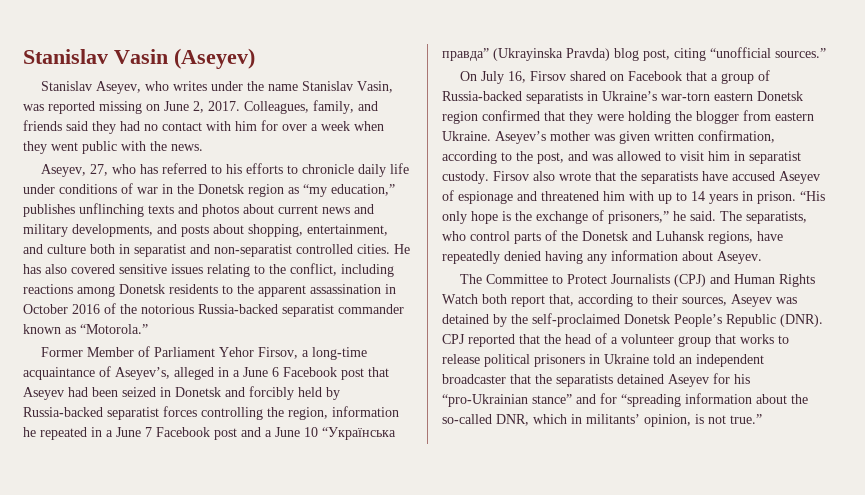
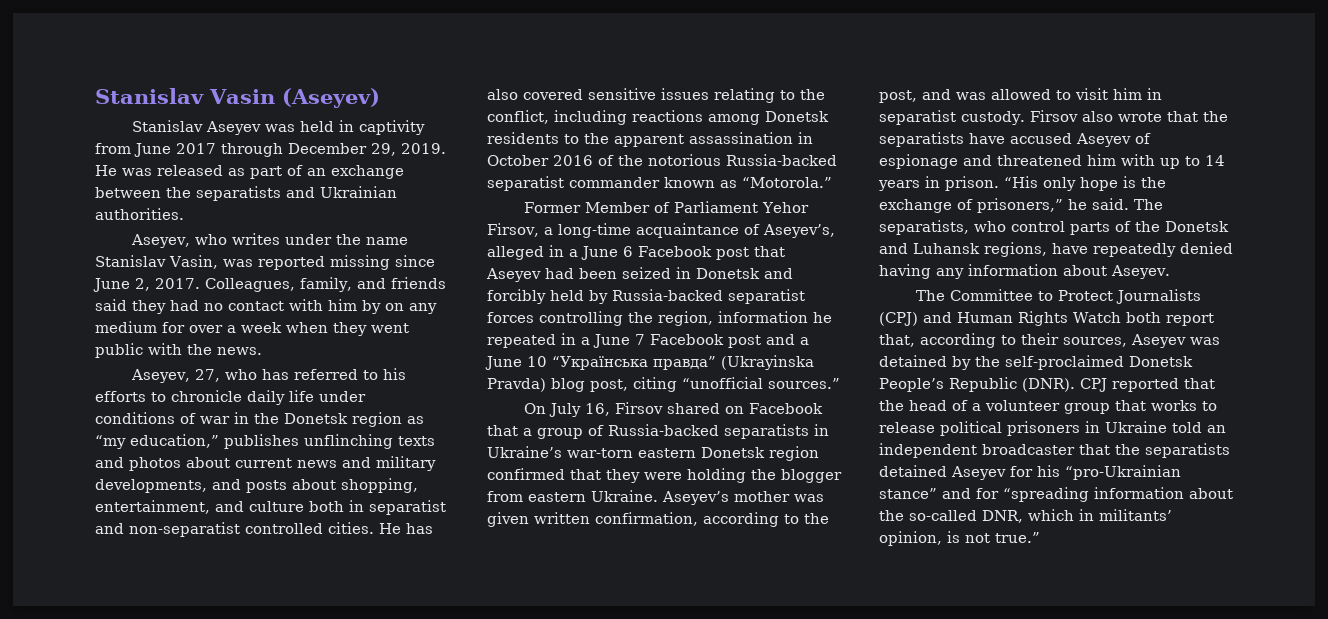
(93, 86) none -> [206,120,426,135] [95,143,446,157] [95,165,404,179] [95,186,397,201] [95,208,184,220] Aseyev was held in captivity from June 2017 through December 29, 2019. He was released as part of an exchange between the separatists and Ukrainian authorities. //
[146,104,160,111] on -> [394,255,435,267] since
(257, 126) none -> [362,300,437,314] [95,321,157,333] by on any medium

